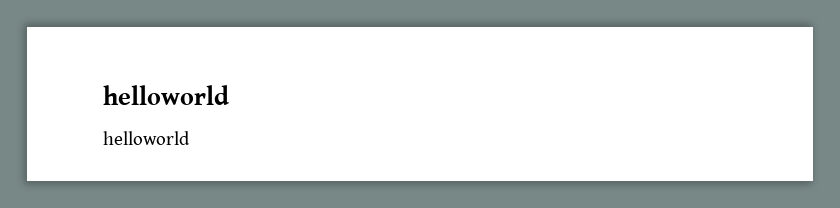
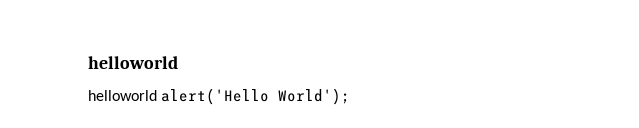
(190, 138) none -> [161,88,351,105] alert('Hello World');

